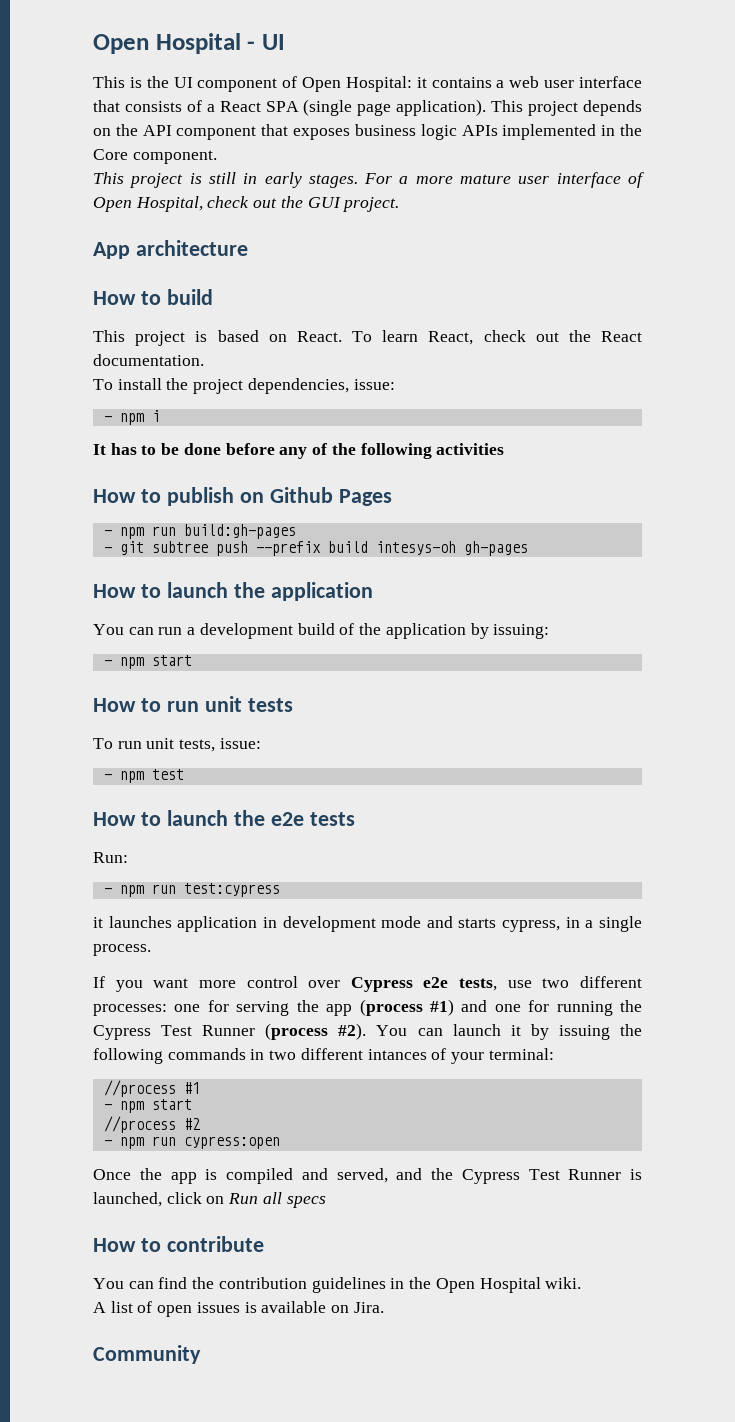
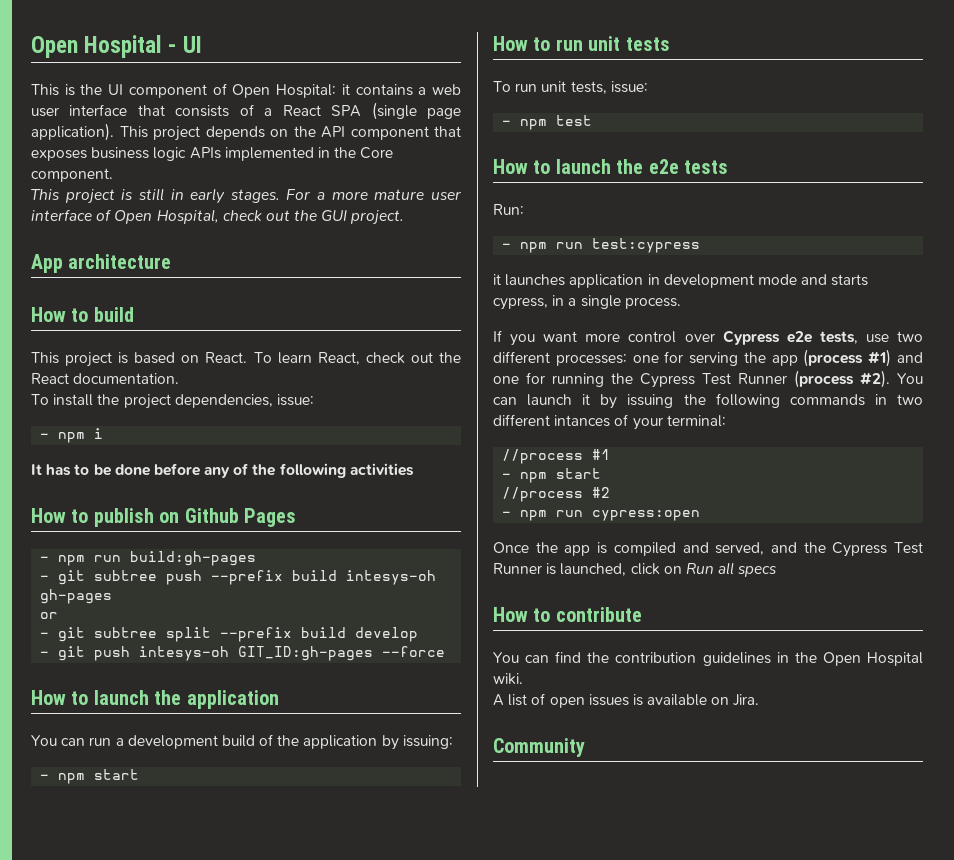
(528, 548) none -> [40,612,59,619] [40,627,419,642] [40,646,446,661] // or // - git subtree split --prefix build develop // - git push intesys-oh GIT_ID:gh-pages --force

